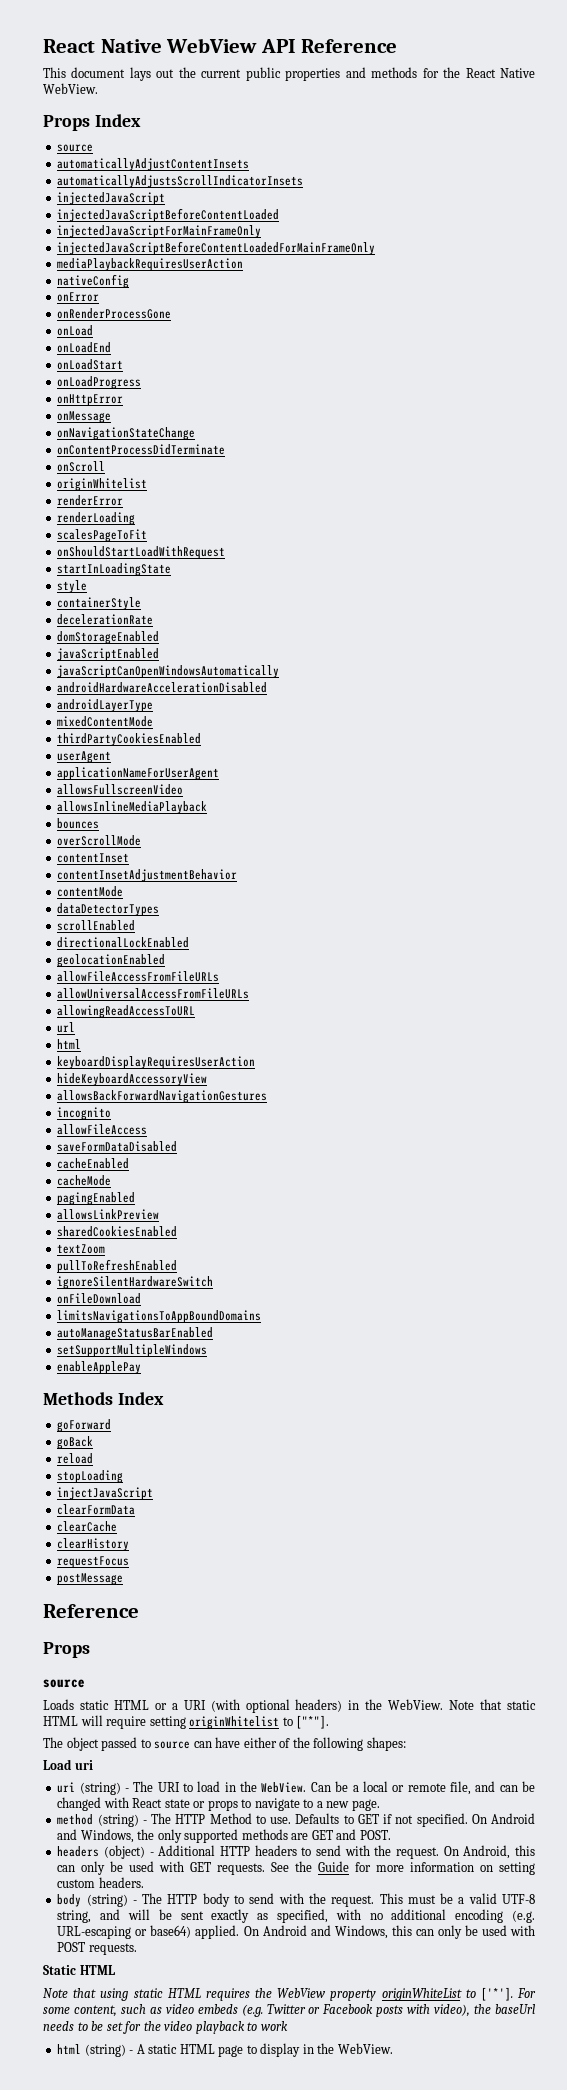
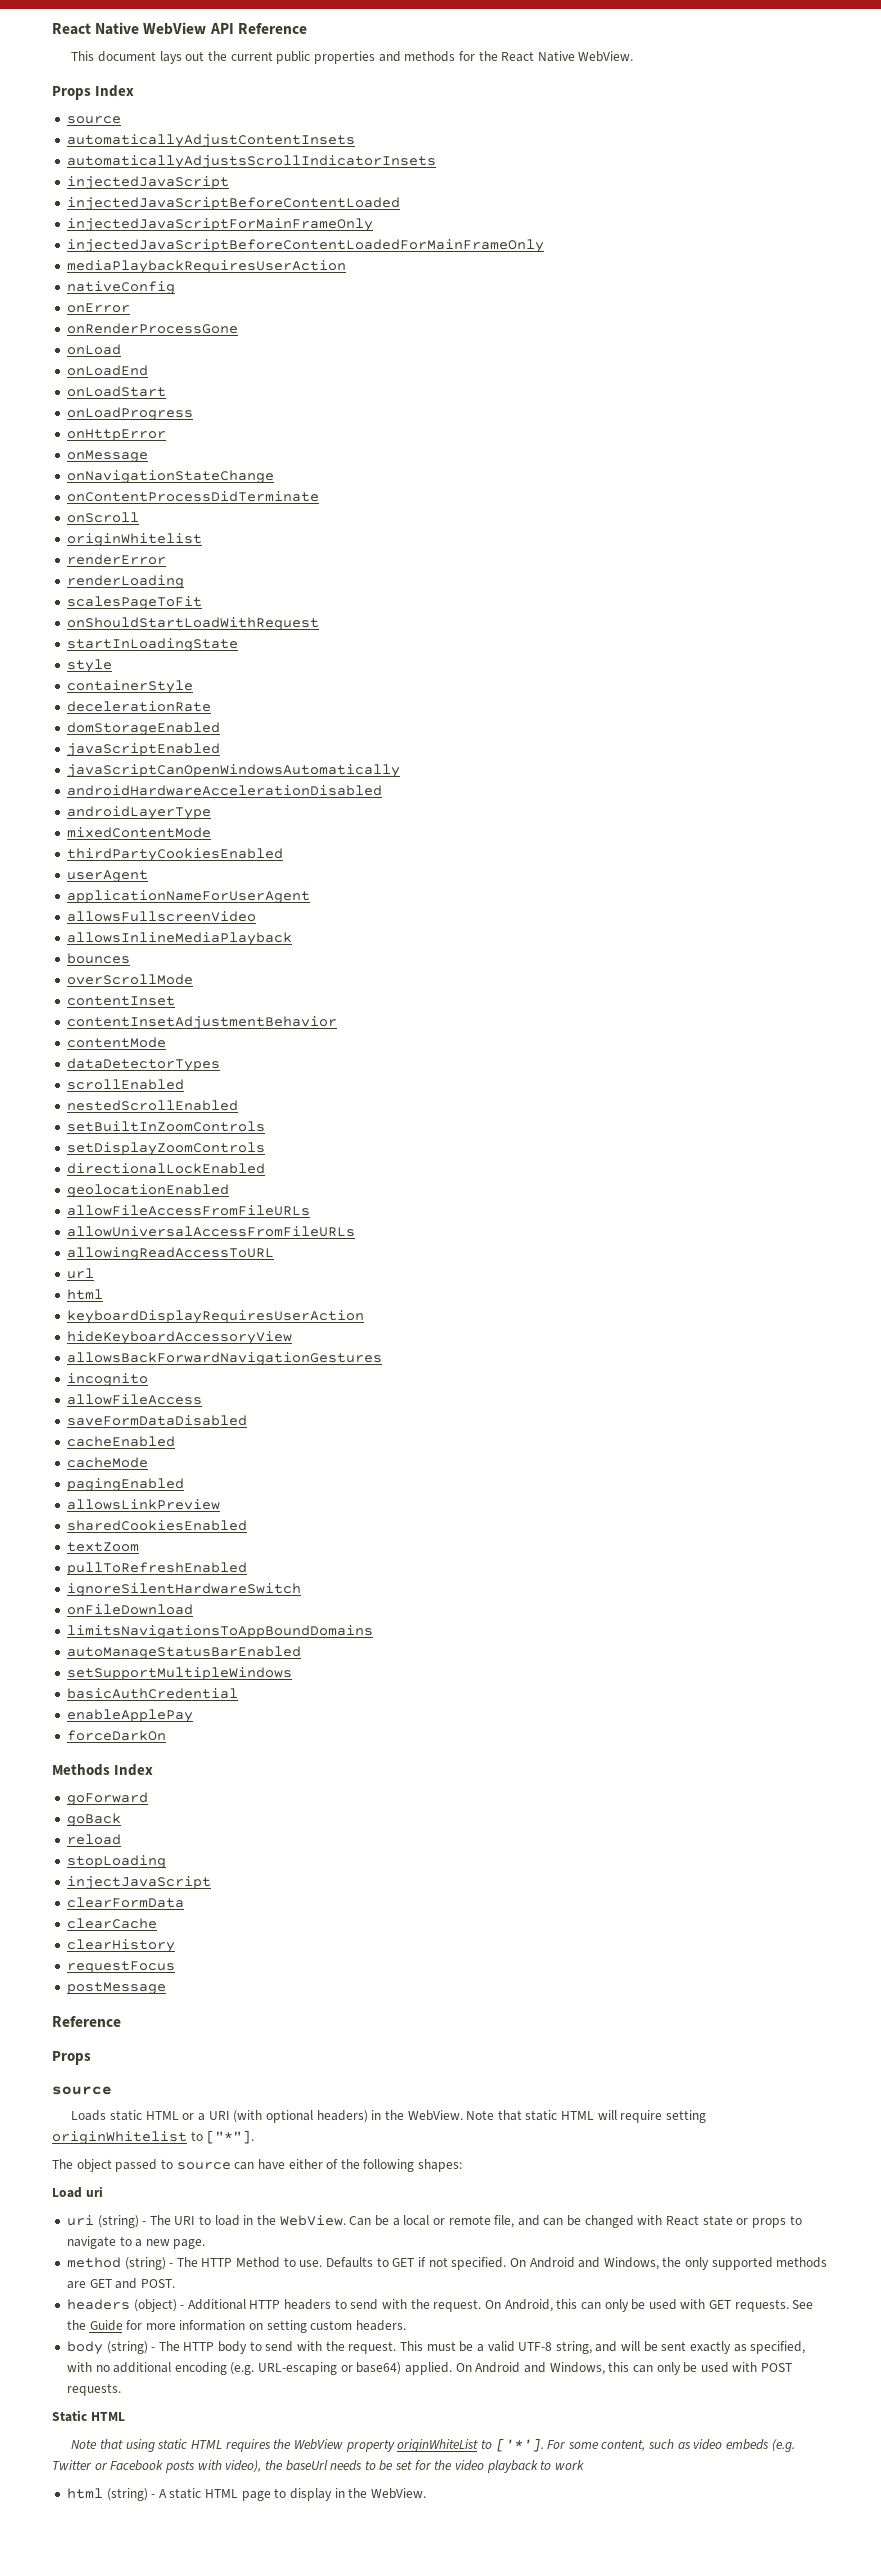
(136, 925) none -> [66,1100,238,1111] [66,1121,265,1132] [66,1142,265,1156] // nestedScrollEnabled // setBuiltInZoomControls // setDisplayZoomControls
(208, 1350) none -> [66,1688,238,1699] // basicAuthCredential
(142, 1367) none -> [66,1730,166,1741] // forceDarkOn

